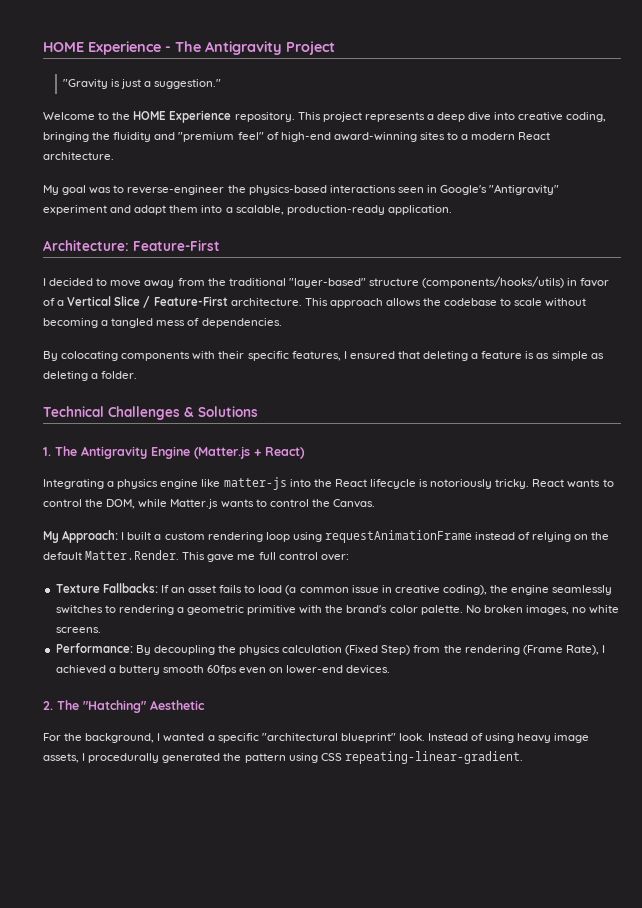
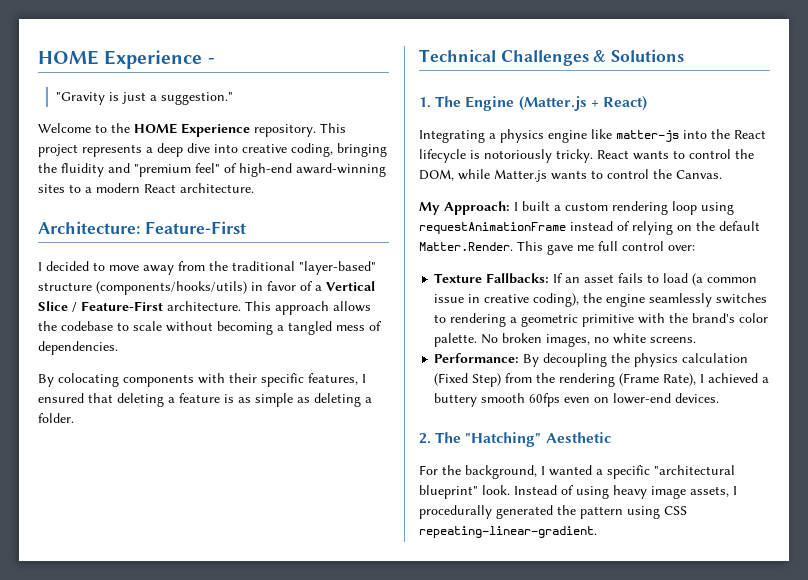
[175,41,335,55] The Antigravity Project -> (215, 61) none
[43,184,560,195] [43,205,452,215] // My goal was to reverse-engineer the physics-based interactions seen in Google's "Antigravity" experiment and adapt them into a scalable, production-ready application. -> (254, 188) none
[81,446,147,459] Antigravity -> (462, 101) none

